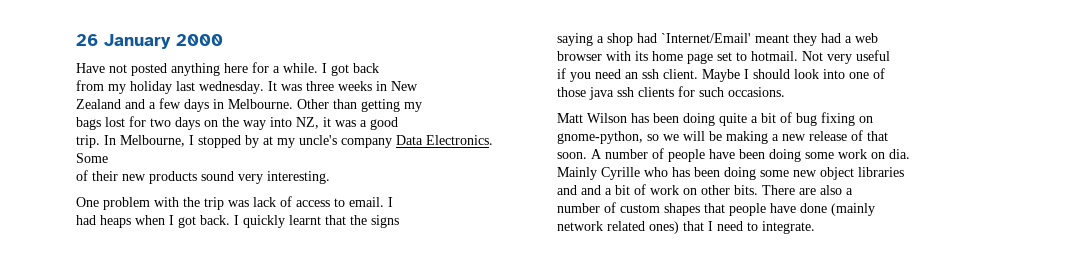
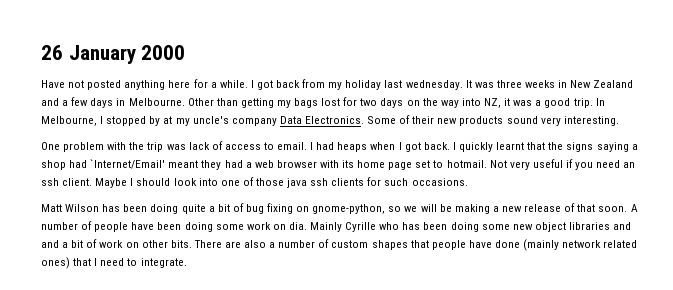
(379, 68) // -> (301, 84) none
(418, 86) // -> (592, 84) none
(422, 107) // -> (291, 104) none
(398, 123) // -> (571, 103) none
(108, 158) // -> (397, 120) none
(393, 202) // -> (314, 146) none
(399, 221) // -> (594, 147) none
(878, 38) // -> (274, 164) none
(890, 55) // -> (563, 163) none
(885, 73) // -> (254, 181) none
(873, 119) // -> (310, 209) none
(888, 136) // -> (596, 208) none
(910, 154) // -> (307, 226) none
(904, 172) // -> (610, 226) none
(853, 191) // -> (276, 245) none
(875, 209) // -> (560, 245) none

